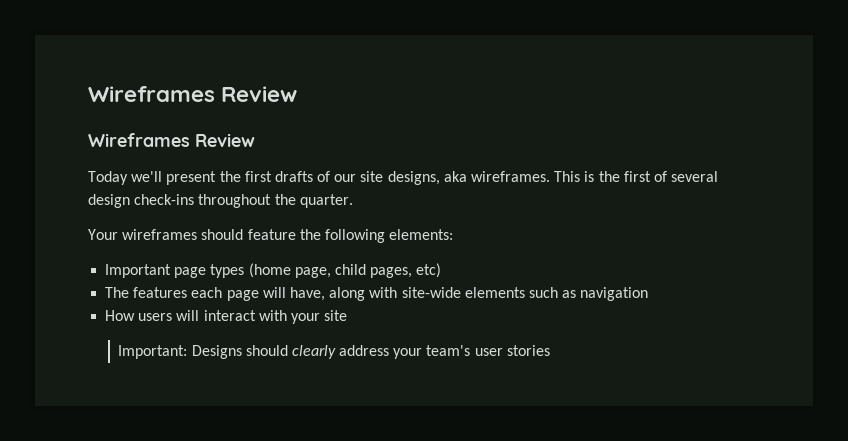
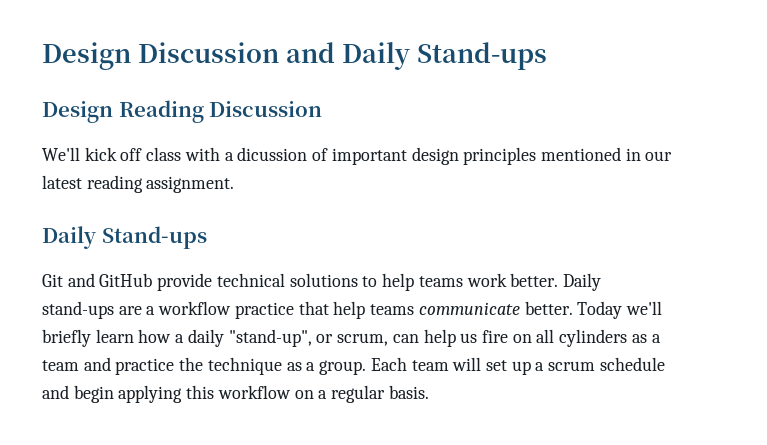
[88,86,298,102] [88,133,255,147] [88,171,719,185] [88,194,353,208] [88,229,454,243] [105,263,442,278] [105,287,649,301] [105,310,348,324] [118,345,550,359] Wireframes Review // Wireframes Review // Today we'll present the first drafts of our site designs, aka wireframes. This is the first of several design check-ins throughout the quarter. // Your wireframes should feature the following elements: // Important page types (home page, child pages, etc) // The features each page will have, along with site-wide elements such as navigation // How users will interact with your site // Important: Designs should clearly address your team's user stories -> [42,42,547,70] [42,100,323,123] [42,147,673,165] [42,175,235,193] [42,226,207,249] [42,273,601,291] [42,301,662,319] [42,329,661,347] [42,357,665,375] [42,385,429,403] Design Discussion and Daily Stand-ups // Design Reading Discussion // We'll kick off class with a dicussion of important design principles mentioned in our latest reading assignment. // Daily Stand-ups // Git and GitHub provide technical solutions to help teams work better. Daily stand-ups are a workflow practice that help teams communicate better. Today we'll briefly learn how a daily "stand-up", or scrum, can help us fire on all cylinders as a team and practice the technique as a group. Each team will set up a scrum schedule and begin applying this workflow on a regular basis.

